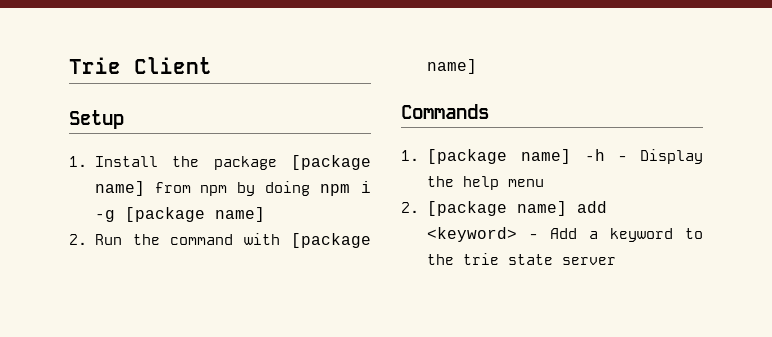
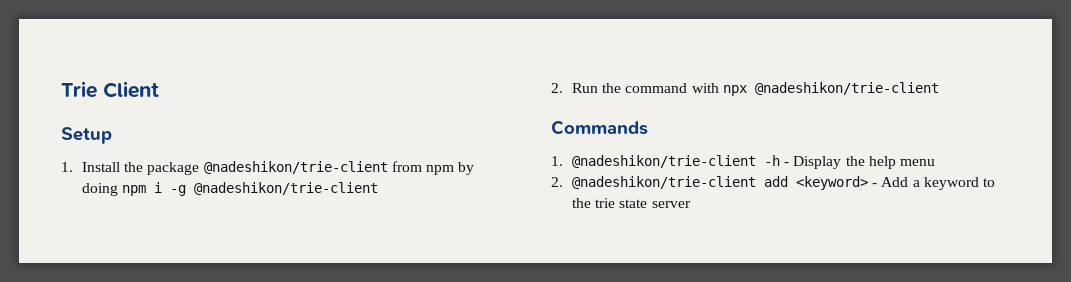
[291,155,371,170] [94,181,145,196] [package name] -> [203,161,388,174] @nadeshikon/trie-client
[124,207,265,222] [package name] -> [194,182,379,195] @nadeshikon/trie-client
[291,233,371,248] [426,59,477,74] [package name] -> [722,82,939,96] npx @nadeshikon/trie-client
[426,149,572,164] [package name] -> [571,155,756,168] @nadeshikon/trie-client
[426,201,567,216] [package name] -> [571,176,756,189] @nadeshikon/trie-client

